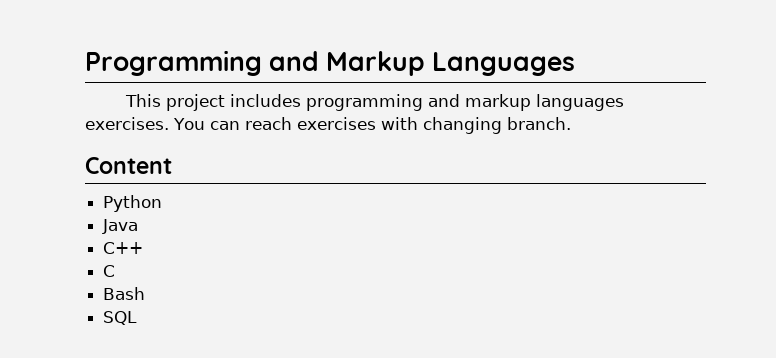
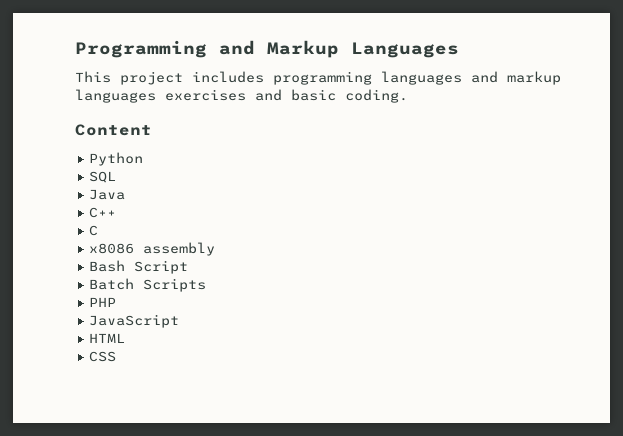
(424, 102) none -> [381,71,462,85] languages
[85,117,571,134] exercises. You can reach exercises with changing branch. -> [165,89,408,103] exercises and basic coding.
(163, 203) none -> [89,171,117,183] // SQL
(116, 271) none -> [89,242,216,256] // x8086 assembly
[103,311,138,325] // SQL -> [134,260,189,274] [89,278,207,292] [89,297,117,307] [89,314,180,328] [89,333,126,343] [89,351,117,362] Script // Batch Scripts // PHP // JavaScript // HTML // CSS

